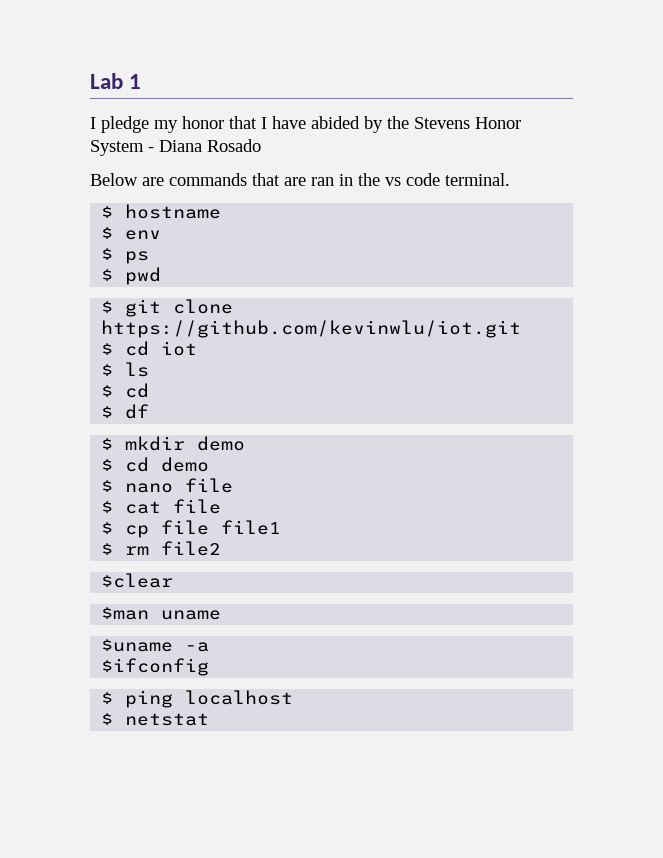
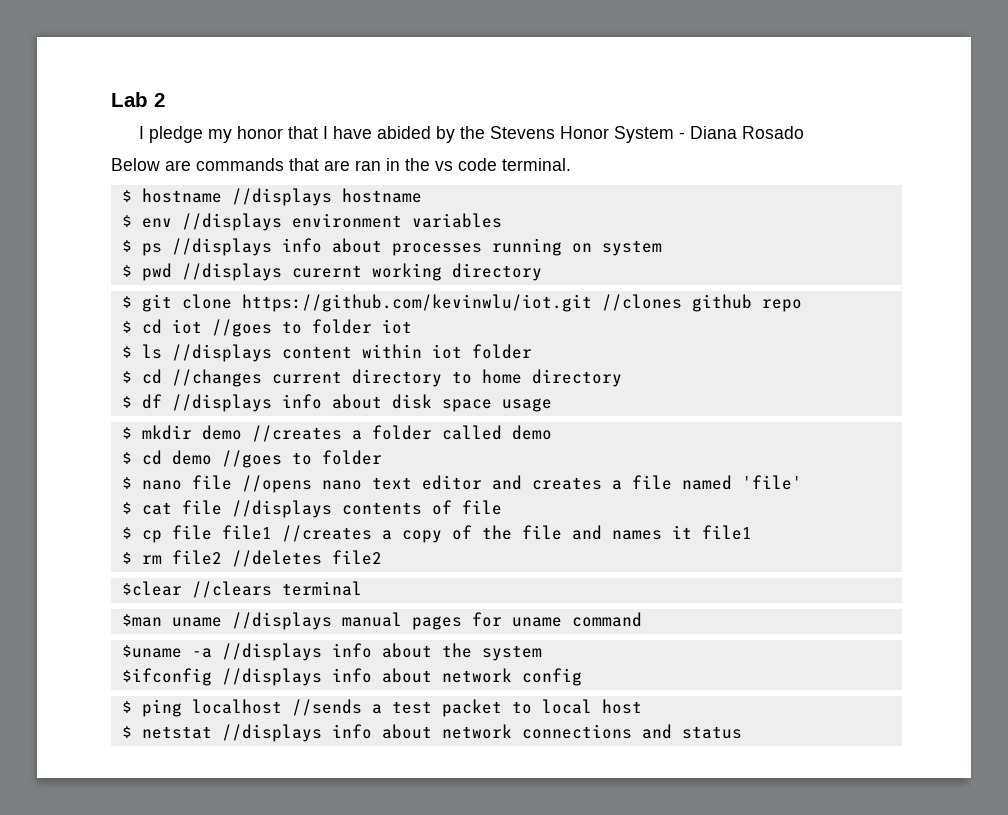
[129,74,142,89] 1 -> [154,93,165,107] 2
(222, 211) none -> [231,188,422,206] //displays hostname
(162, 235) none -> [181,213,502,231] //displays environment variables
[101,267,162,285] // $ pwd -> [171,238,662,256] [121,263,542,281] //displays info about processes running on system // $ pwd //displays curernt working directory
(522, 329) none -> [601,294,802,312] //clones github repo
[101,362,150,377] [101,383,150,398] [101,404,150,419] [101,436,186,451] // $ ls // $ cd // $ df // $ mkdir -> [211,319,412,337] [121,344,532,362] [121,369,622,387] [121,394,552,412] [121,425,502,442] //goes to folder iot // $ ls //displays content within iot folder // $ cd //changes current directory to home directory // $ df //displays info about disk space usage // $ mkdir demo //creates a folder called
(210, 464) none -> [221,450,382,468] //goes to folder
(234, 485) none -> [241,475,802,493] //opens nano text editor and creates a file named 'file'
(222, 506) none -> [231,500,502,518] //displays contents of file
(282, 527) none -> [281,525,752,543] //creates a copy of the file and names it file1
(222, 548) none -> [231,550,382,567] //deletes file2
(174, 580) none -> [191,581,362,598] //clears terminal
[101,639,210,652] [101,658,210,676] [101,690,294,708] [101,713,210,726] // $uname -a // $ifconfig // $ ping localhost // $ netstat -> [231,612,642,630] [121,643,542,661] [121,668,582,686] [121,699,642,717] [121,724,742,742] //displays manual pages for uname command // $uname -a //displays info about the system // $ifconfig //displays info about network config // $ ping localhost //sends a test packet to local host // $ netstat //displays info about network connections and status

